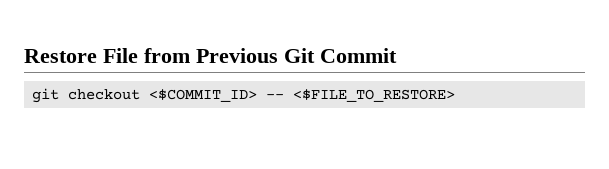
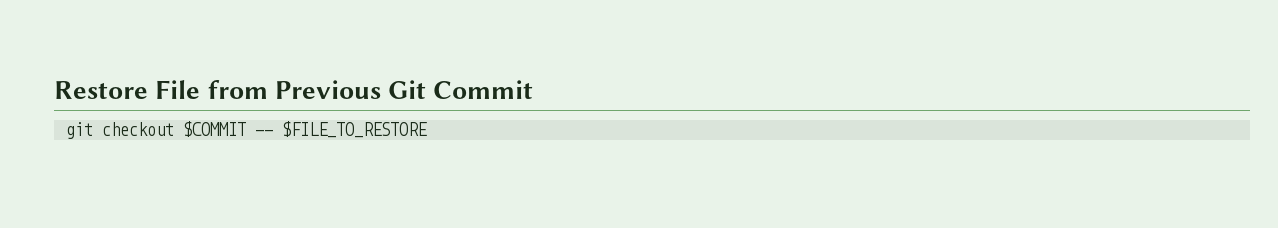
[148,89,455,102] <$COMMIT_ID> -- <$FILE_TO_RESTORE> -> [183,121,427,138] $COMMIT -- $FILE_TO_RESTORE

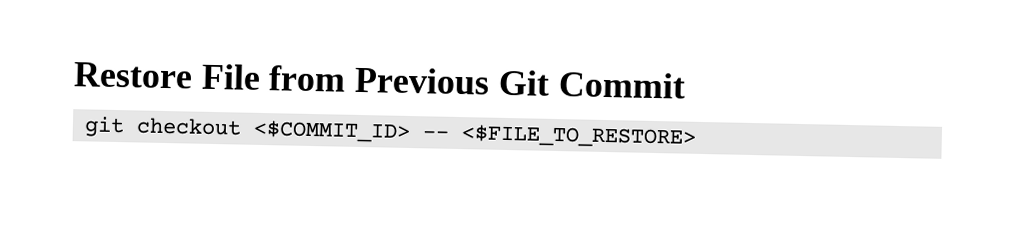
[183,121,427,138] $COMMIT -- $FILE_TO_RESTORE -> [253,119,696,149] <$COMMIT_ID> -- <$FILE_TO_RESTORE>

